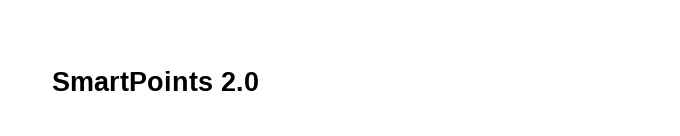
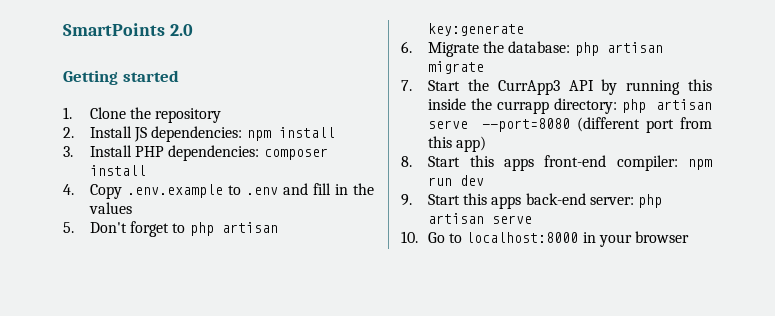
(259, 81) none -> [63,70,179,85] [63,107,222,123] [63,126,335,142] [63,145,328,161] [90,165,147,176] [63,183,374,199] [89,202,133,214] [63,221,278,237] [428,23,525,36] [401,41,663,57] [428,61,485,74] [401,79,712,95] [428,98,712,114] [428,117,712,133] [428,136,487,152] [401,155,712,171] [428,175,485,186] [401,193,663,209] [428,213,533,224] [401,231,690,247] // Getting started // 1. Clone the repository // 2. Install JS dependencies: npm install // 3. Install PHP dependencies: composer install // 4. Copy .env.example to .env and fill in the values // 5. Don't forget to php artisan key:generate // 6. Migrate the database: php artisan migrate // 7. Start the CurrApp3 API by running this inside the currapp directory: php artisan serve --port=8080 (different port from this app) // 8. Start this apps front-end compiler: npm run dev // 9. Start this apps back-end server: php artisan serve // 10. Go to localhost:8000 in your browser

